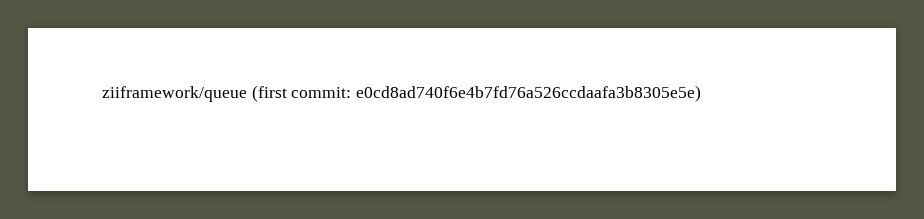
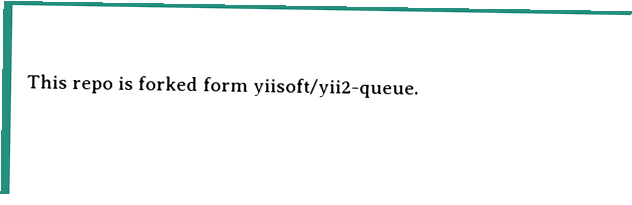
[102,85,702,102] ziiframework/queue (first commit: e0cd8ad740f6e4b7fd76a526ccdaafa3b8305e5e) -> [27,74,419,99] This repo is forked form yiisoft/yii2-queue.

